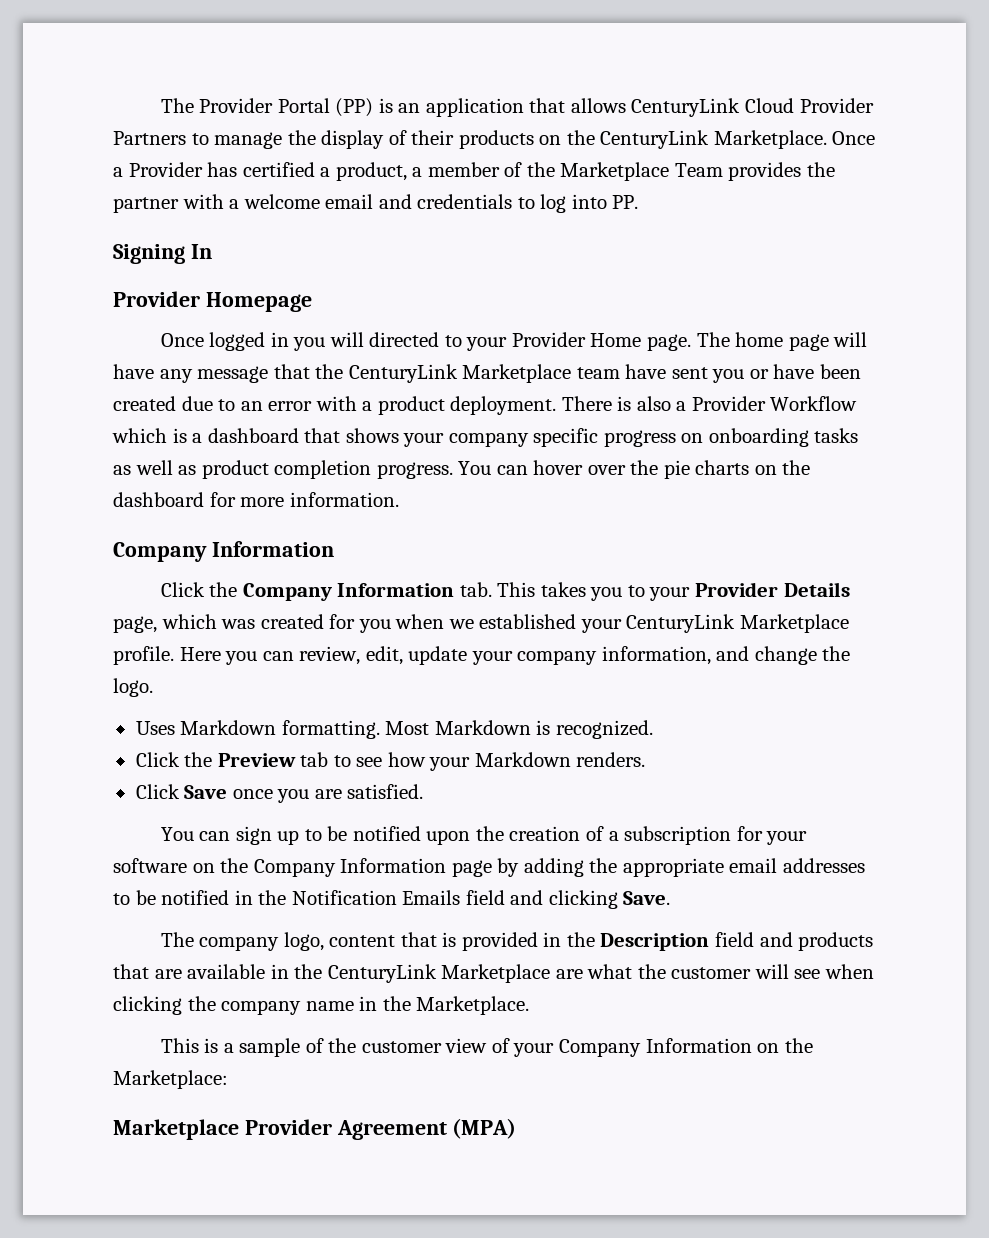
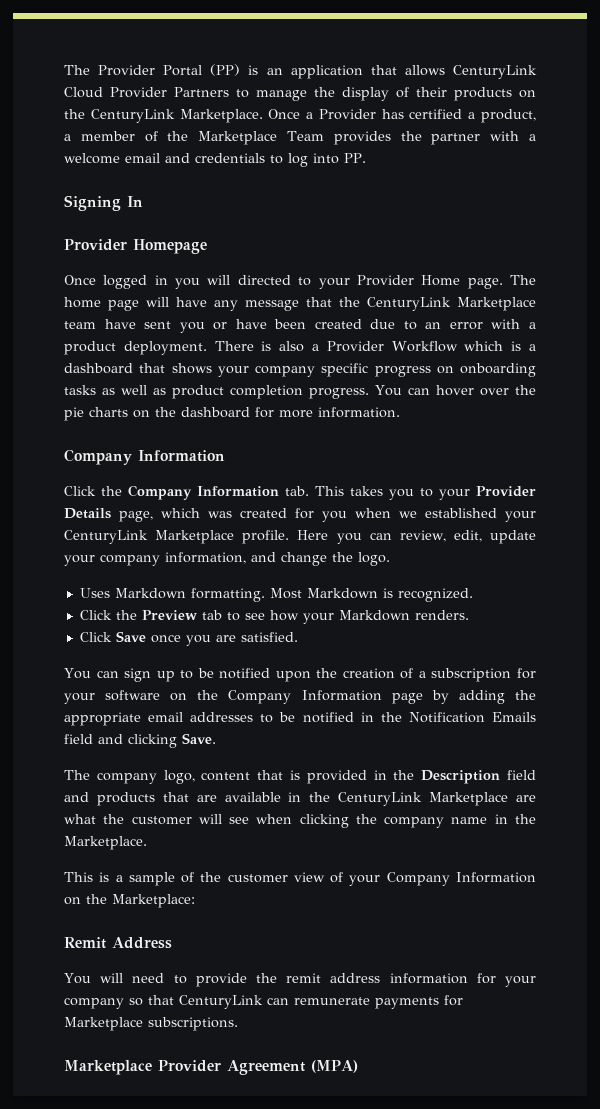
(228, 1079) none -> [64,937,172,949] [64,973,537,987] [64,995,463,1009] [64,1017,238,1031] // Remit Address // You will need to provide the remit address information for your company so that CenturyLink can remunerate payments for Marketplace subscriptions.

